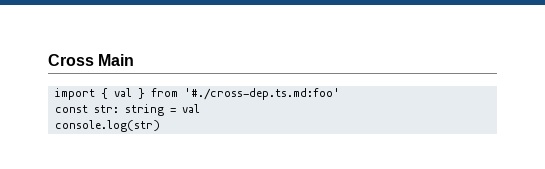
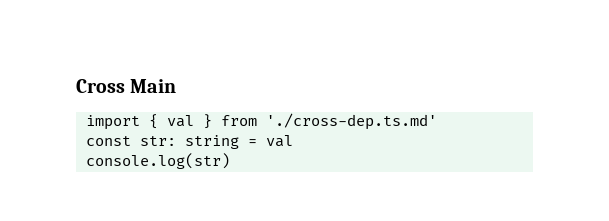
[183,88,340,100] '#./cross-dep.ts.md:foo' -> [265,113,437,130] './cross-dep.ts.md'

